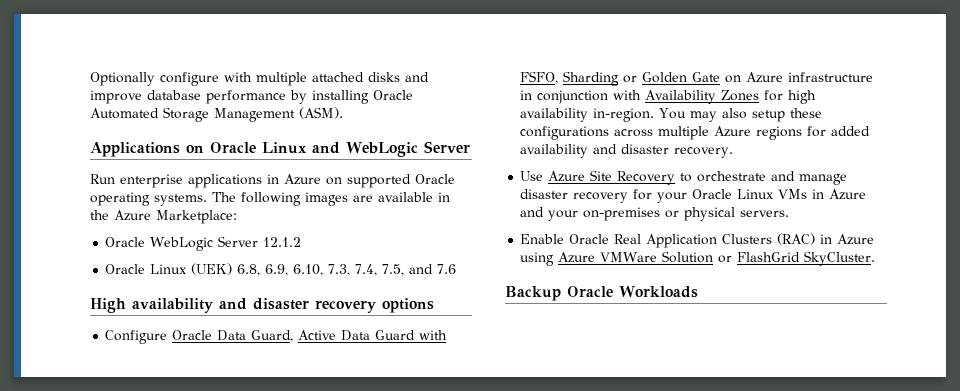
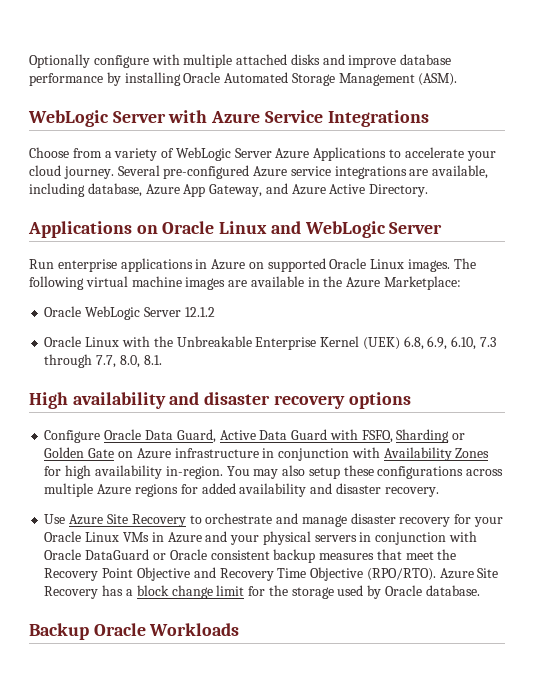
(343, 113) none -> [28,110,429,127] [29,147,496,161] [29,165,489,179] [29,183,429,197] // WebLogic Server with Azure Service Integrations // Choose from a variety of WebLogic Server Azure Applications to accelerate your cloud journey. Several pre-configured Azure service integrations are available, including database, Azure App Gateway, and Azure Active Directory.
[90,192,301,206] operating systems. The following -> [370,258,476,272] [29,276,182,290] Linux images. The following virtual machine
[191,263,457,276] (UEK) 6.8, 6.9, 6.10, 7.3, 7.4, 7.5, and 7.6 -> [121,336,496,350] [44,354,162,368] with the Unbreakable Enterprise Kernel (UEK) 6.8, 6.9, 6.10, 7.3 through 7.7, 8.0, 8.1.
[583,207,790,221] [520,233,875,248] [520,251,876,266] on-premises or physical servers. // Enable Oracle Real Application Clusters (RAC) in Azure using Azure VMWare Solution or FlashGrid SkyCluster. -> [262,531,477,545] [44,549,457,563] [44,567,499,581] [44,585,480,599] physical servers in conjunction with Oracle DataGuard or Oracle consistent backup measures that meet the Recovery Point Objective and Recovery Time Objective (RPO/RTO). Azure Site Recovery has a block change limit for the storage used by Oracle database.

